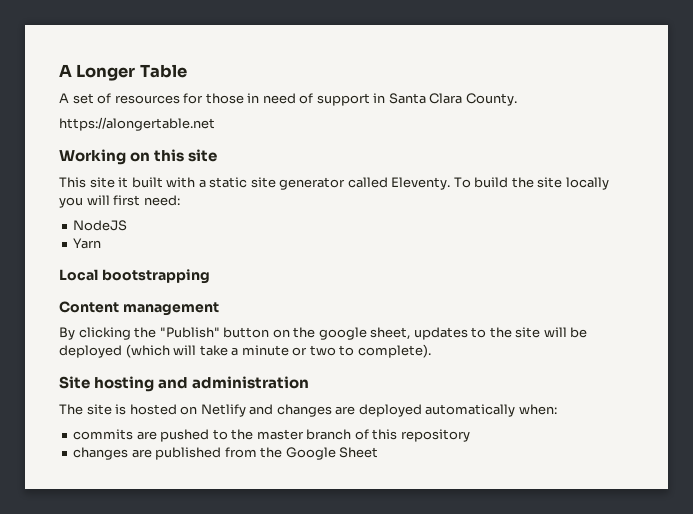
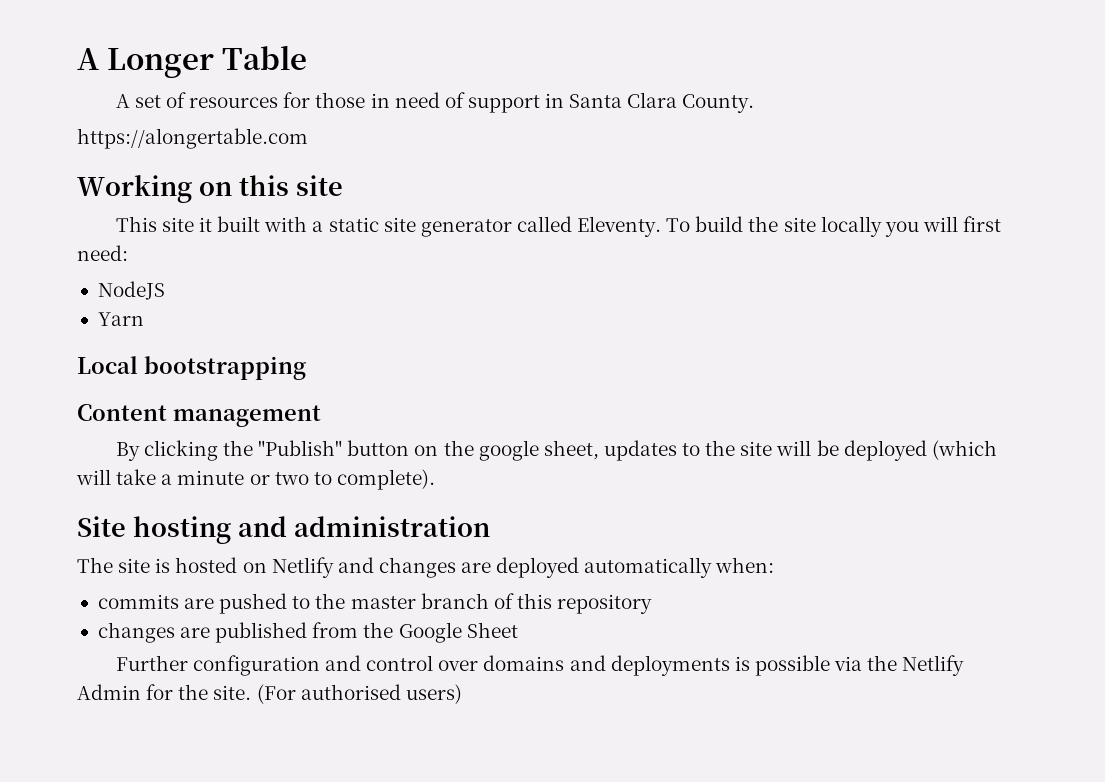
[59,117,215,131] https://alongertable.net -> [77,128,308,149] https://alongertable.com
(379, 452) none -> [115,655,965,676] [77,684,462,704] // Further configuration and control over domains and deployments is possible via the Netlify Admin for the site. (For authorised users)

